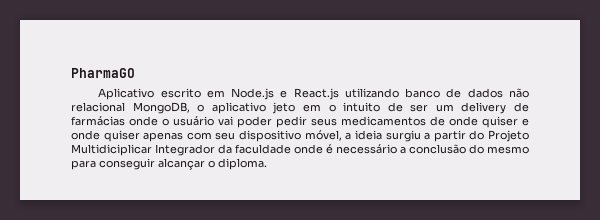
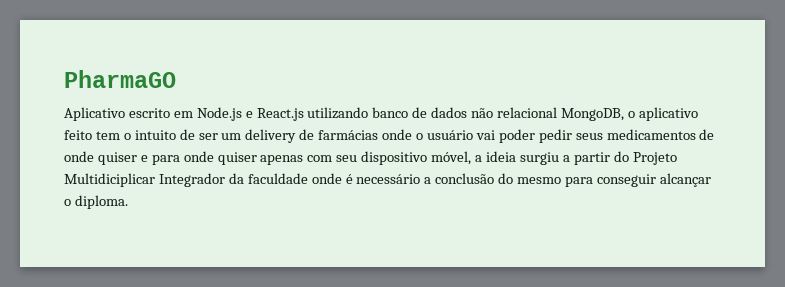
[272,102,321,114] jeto em -> [64,130,120,140] feito tem
(529, 122) none -> [151,155,180,165] para

